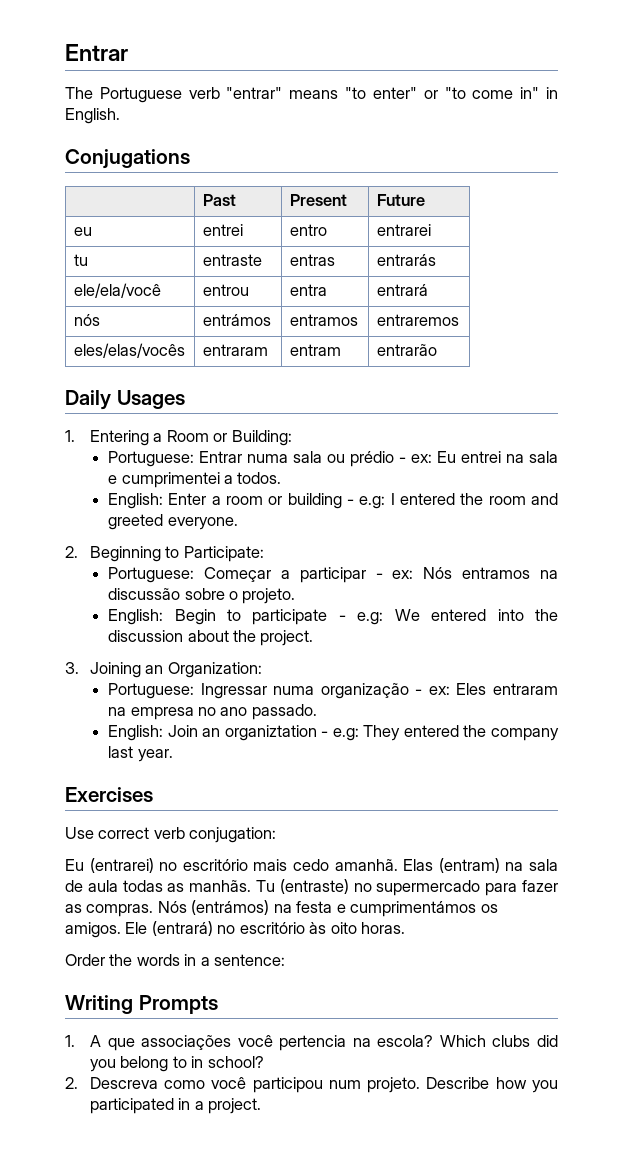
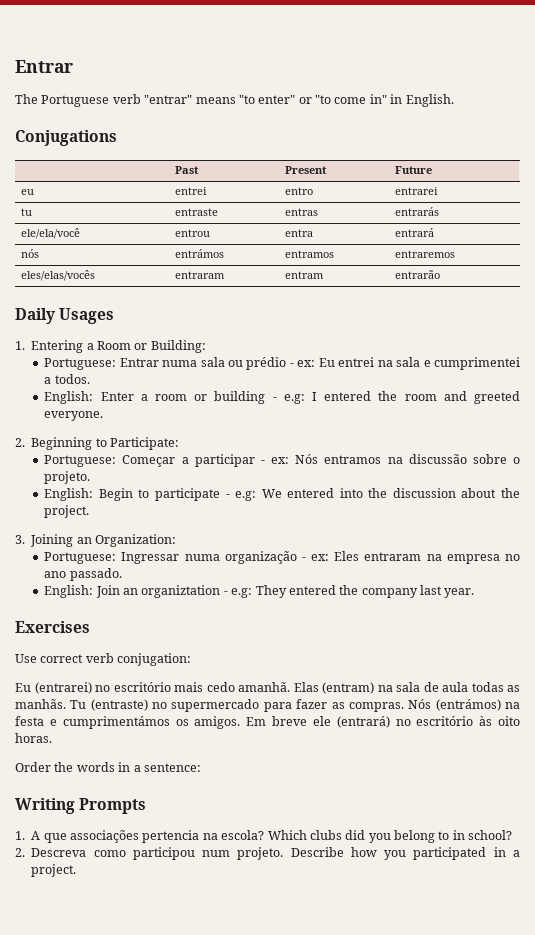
[125,922,148,934] Ele -> [246,716,331,726] Em breve ele
[237,1035,273,1047] você -> (139, 836) none
[211,1077,247,1089] você -> (126, 853) none

